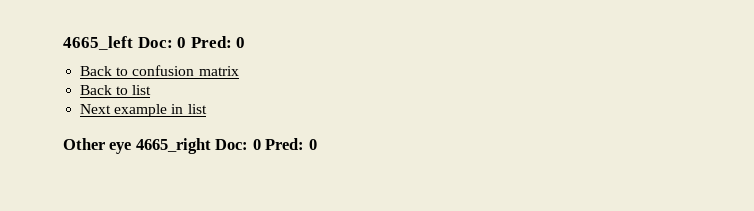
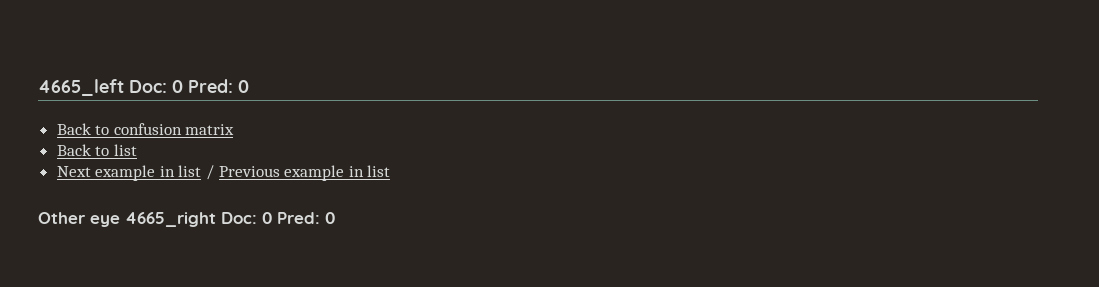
(207, 109) none -> [206,165,391,181] / Previous example in list

